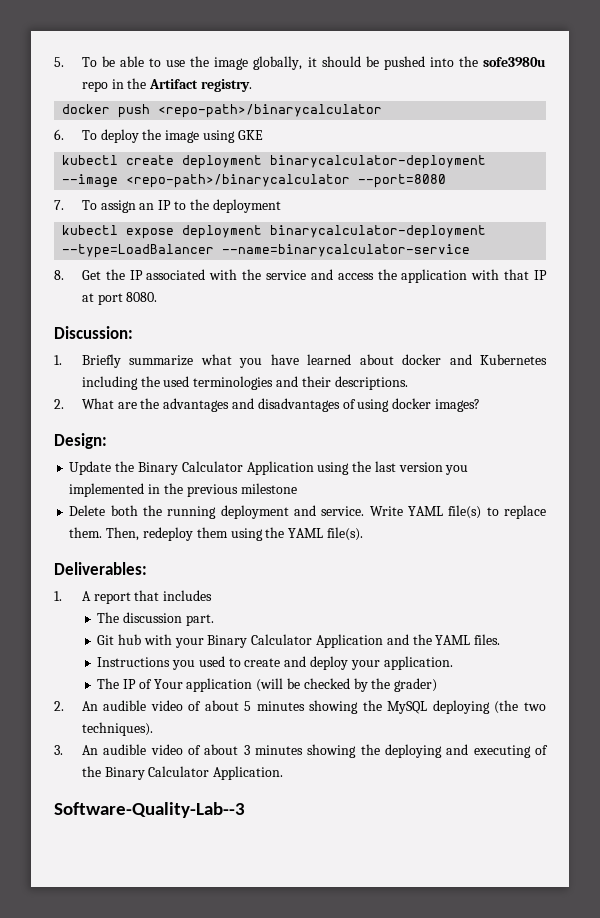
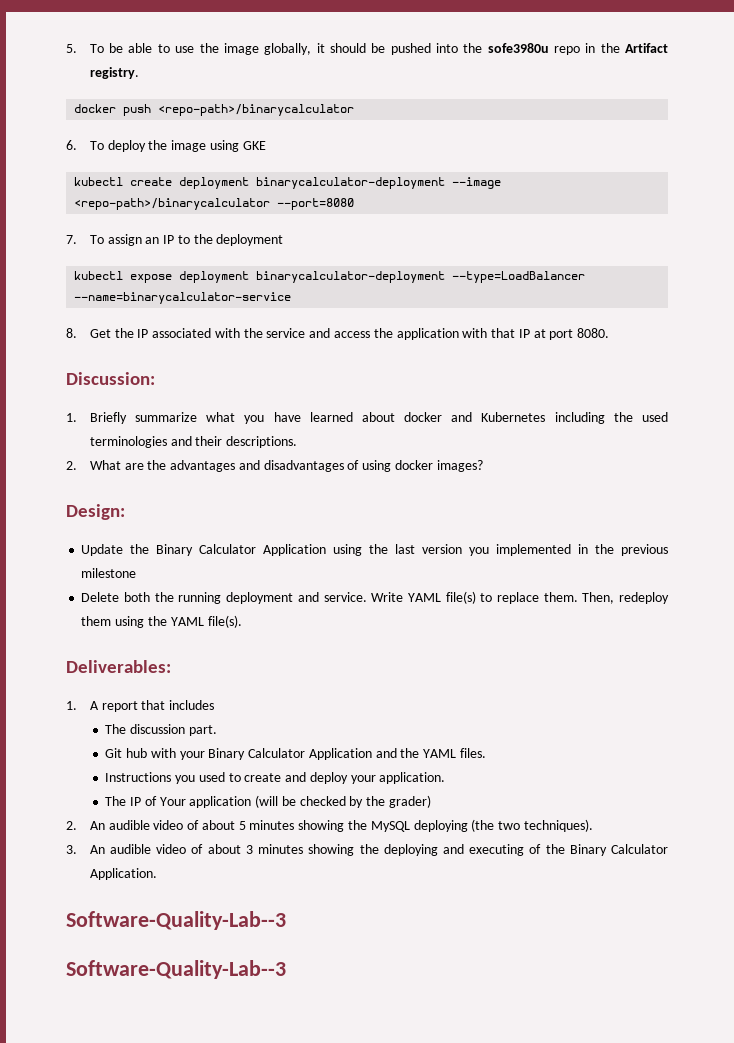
(245, 810) none -> [66,960,286,979] // Software-Quality-Lab--3

